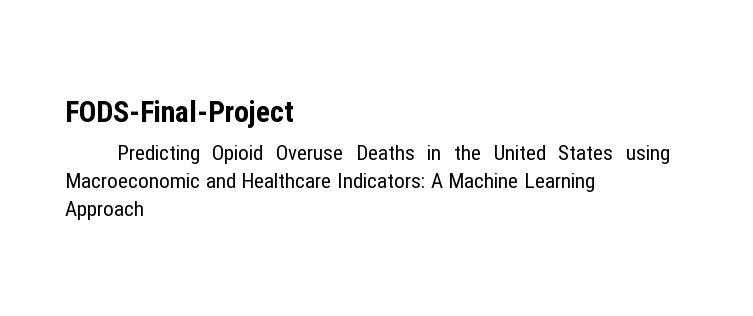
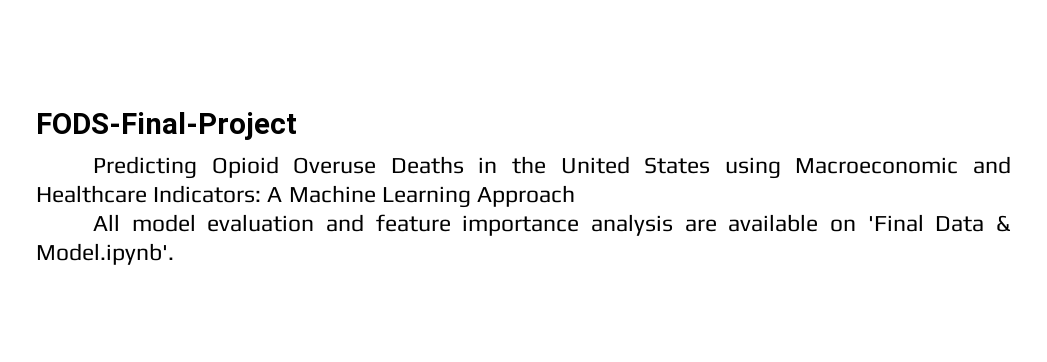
(144, 210) none -> [92,214,1012,236] [36,243,174,265] // All model evaluation and feature importance analysis are available on 'Final Data & Model.ipynb'.

